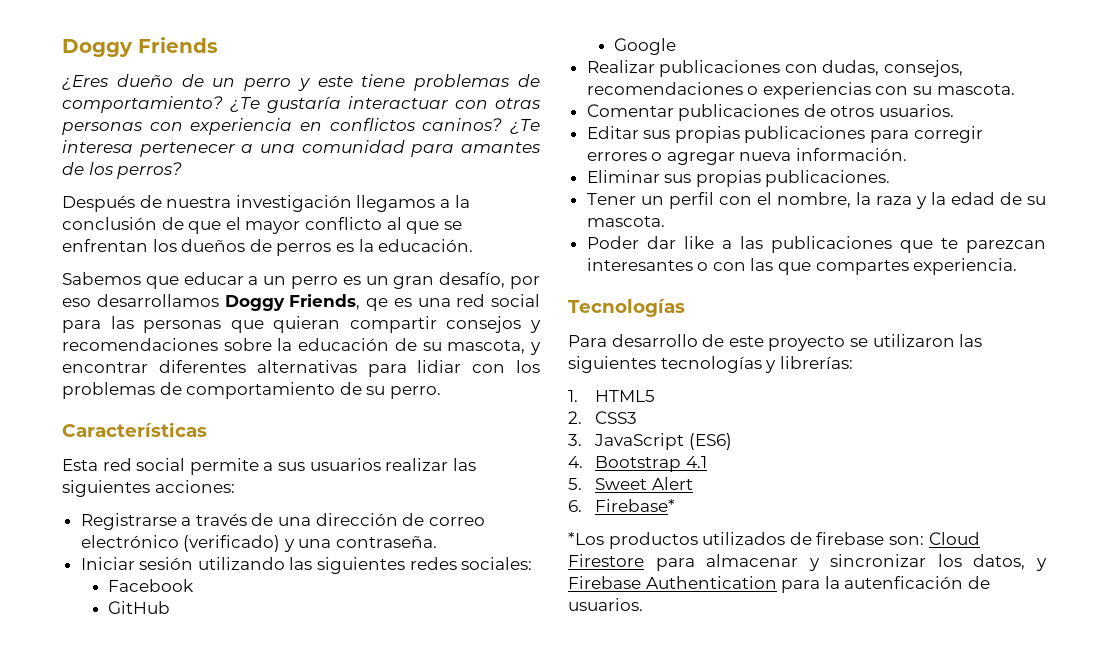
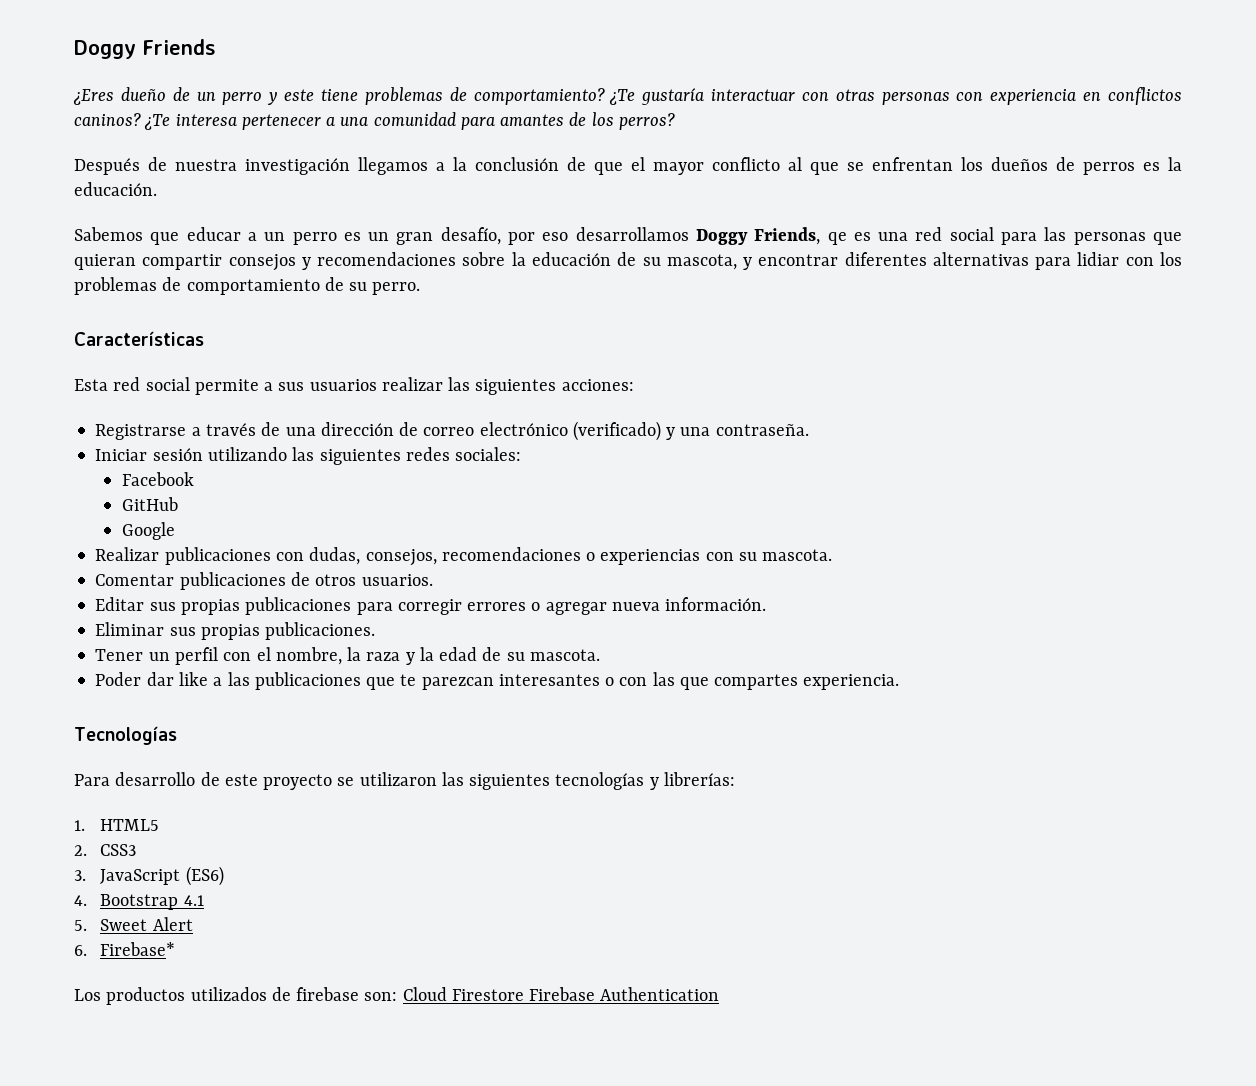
[568,532,604,545] *Los -> [74,989,101,1001] Los
[655,554,1047,571] [568,576,990,593] [568,598,643,611] para almacenar y sincronizar los datos, y Firebase Authentication para la autenficación de usuarios. -> [529,987,720,1001] Firebase Authentication

